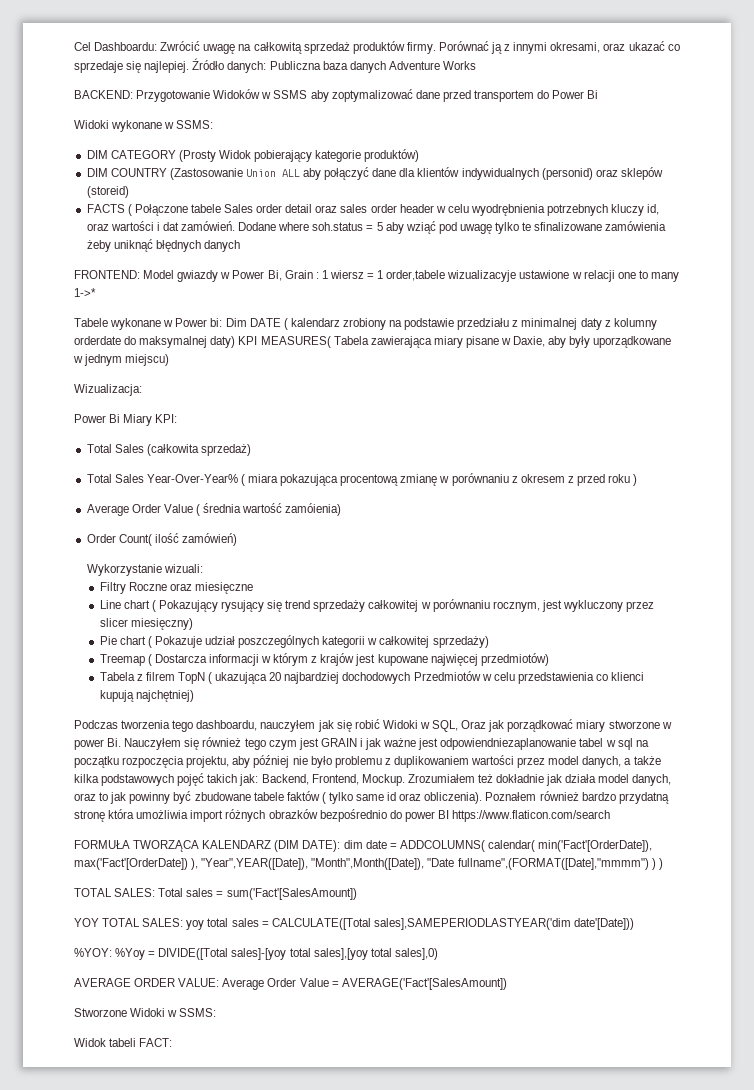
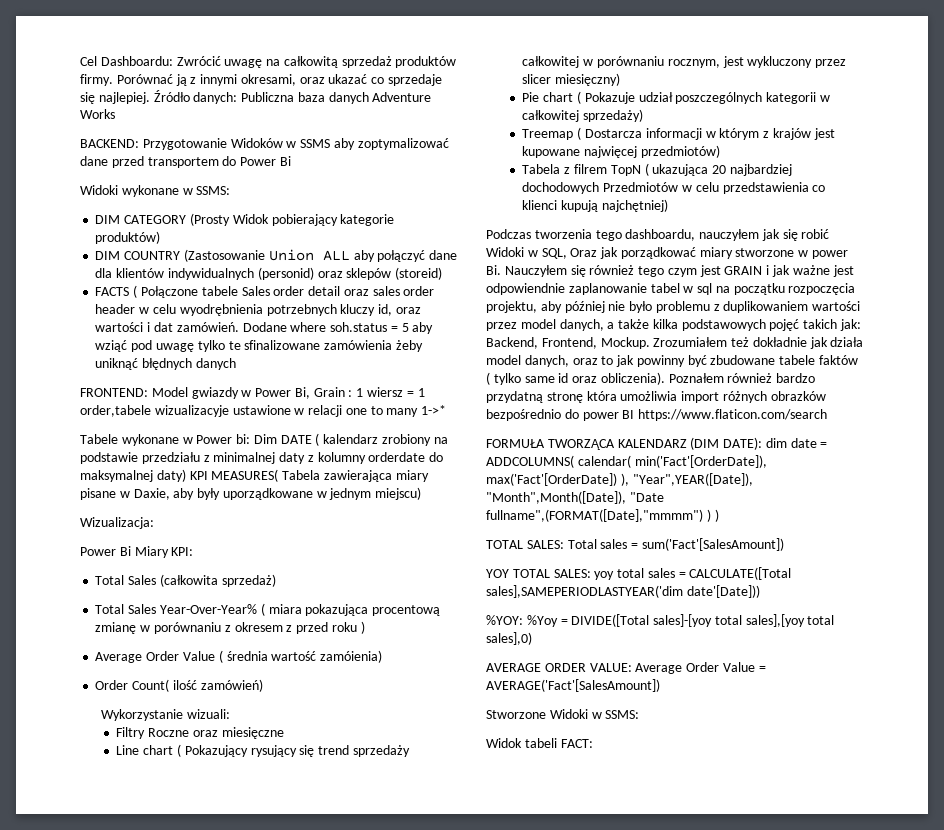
[440,738,577,750] odpowiendniezaplanowanie -> [486,283,647,295] odpowiendnie zaplanowanie

